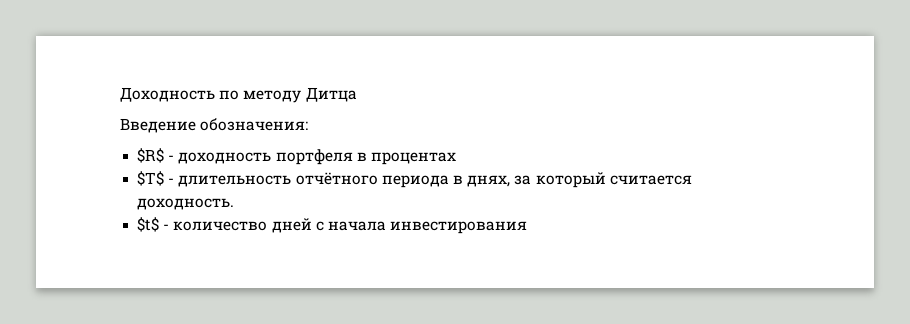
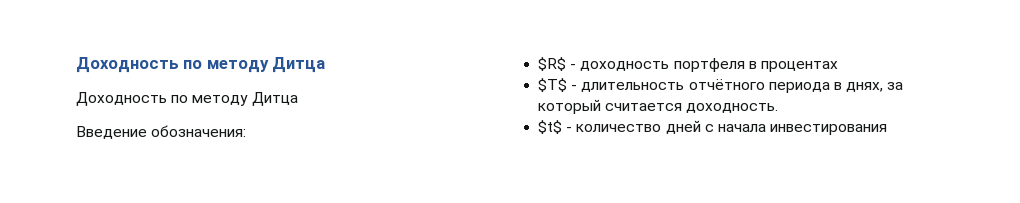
[120,87,357,103] Доходность по методу Дитца -> [76,57,326,73] [76,92,298,106] Доходность по методу Дитца // Доходность по методу Дитца

